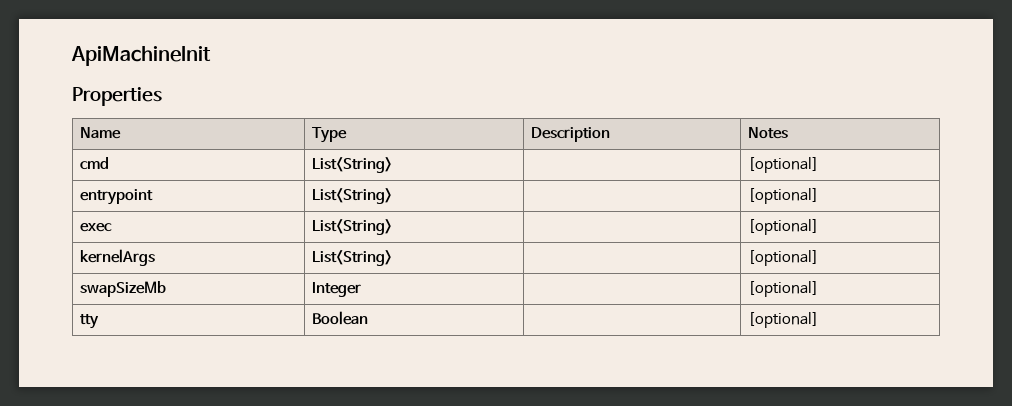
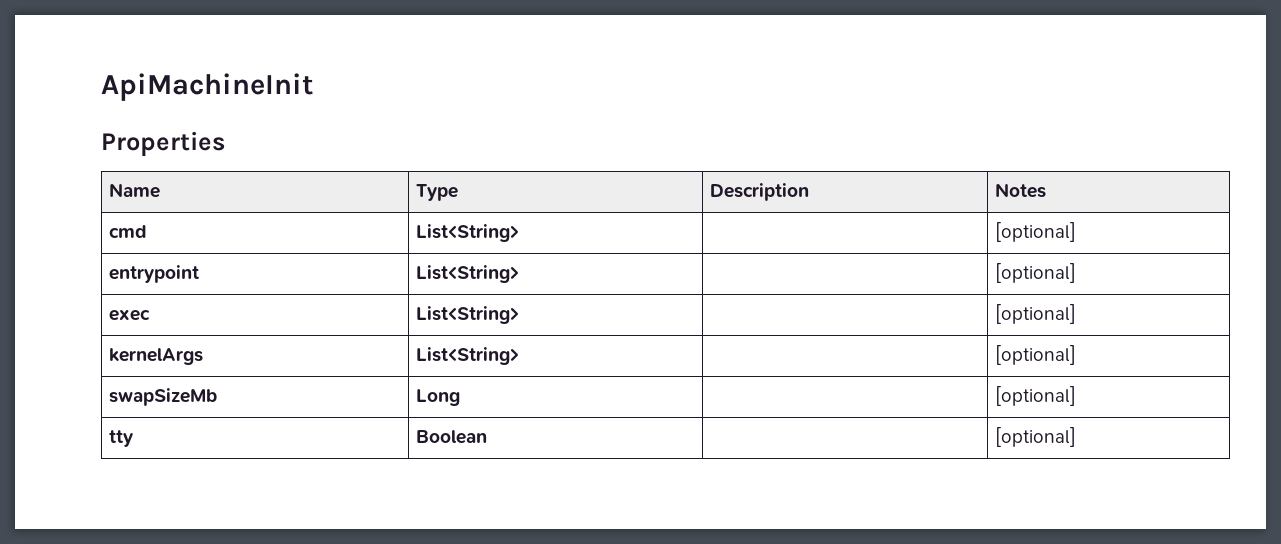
[311,282,361,297] Integer -> [416,389,461,406] Long

